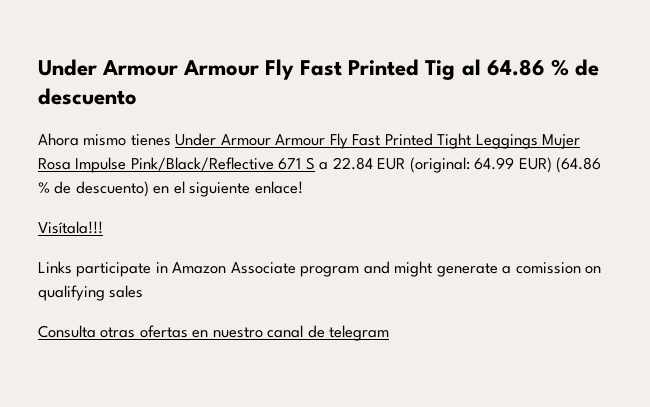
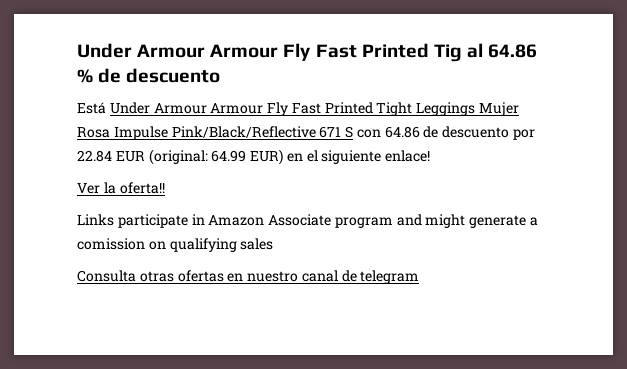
[38,133,171,146] Ahora mismo tienes -> [77,102,106,114] Está
[319,162,329,170] a -> [356,126,536,140] con 64.86 de descuento por
[556,157,602,173] [38,181,149,197] (64.86 % de descuento) -> (284, 157) none
[38,221,103,234] Visítala!!! -> [77,182,165,194] Ver la oferta!!

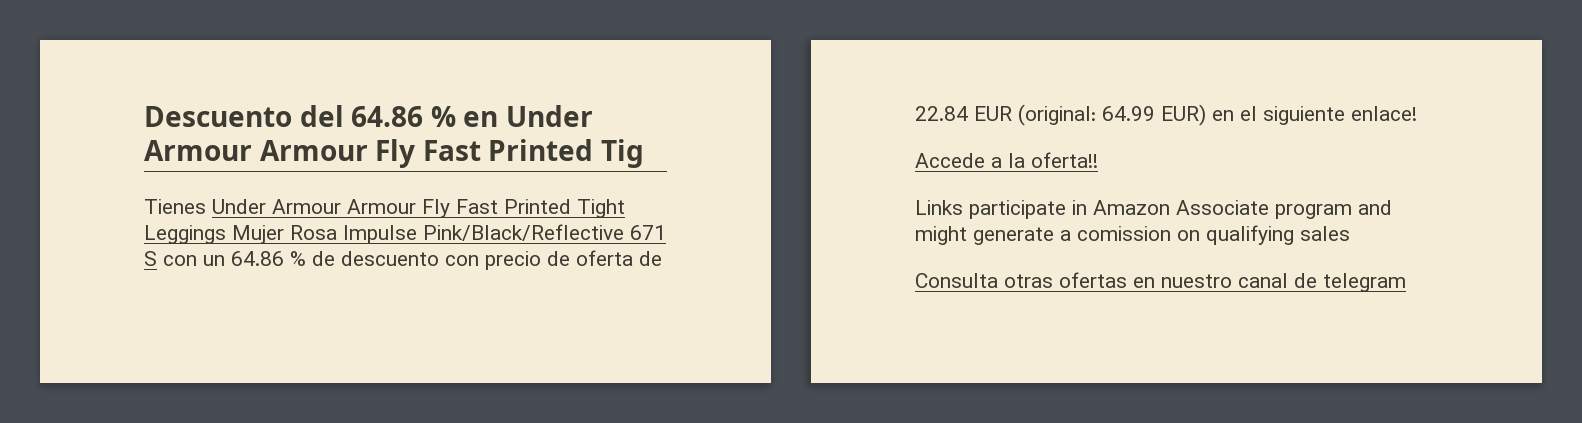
(77, 50) none -> [144,105,499,127] Descuento del 64.86 % en
[466,43,538,58] [77,68,221,83] [77,102,106,114] al 64.86 % de descuento // Está -> [144,199,206,214] // Tienes
[384,126,536,140] 64.86 de descuento por -> [203,250,662,270] un 64.86 % de descuento con precio de oferta de
[77,183,100,194] Ver -> [915,153,1002,168] Accede a

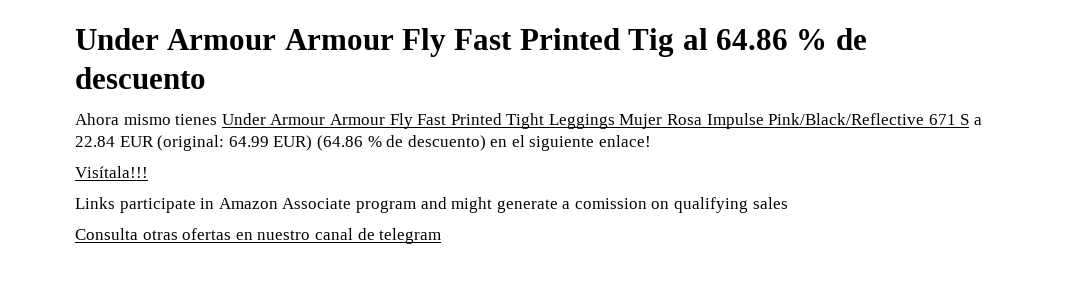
[144,105,499,127] Descuento del 64.86 % en -> (75, 39) none
[144,199,206,214] // Tienes -> [682,28,867,50] [75,67,206,89] [75,113,218,125] al 64.86 % de descuento // Ahora mismo tienes
[163,250,662,270] con un 64.86 % de descuento con precio de oferta de -> [974,117,983,125] a
(1206, 115) none -> [316,135,486,151] (64.86 % de descuento)
[915,152,1098,168] Accede a la oferta!! -> [75,166,148,178] Visítala!!!

